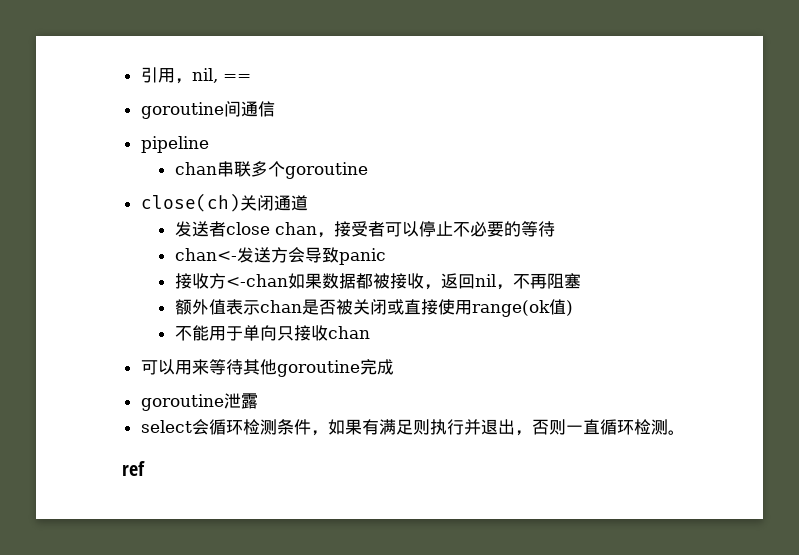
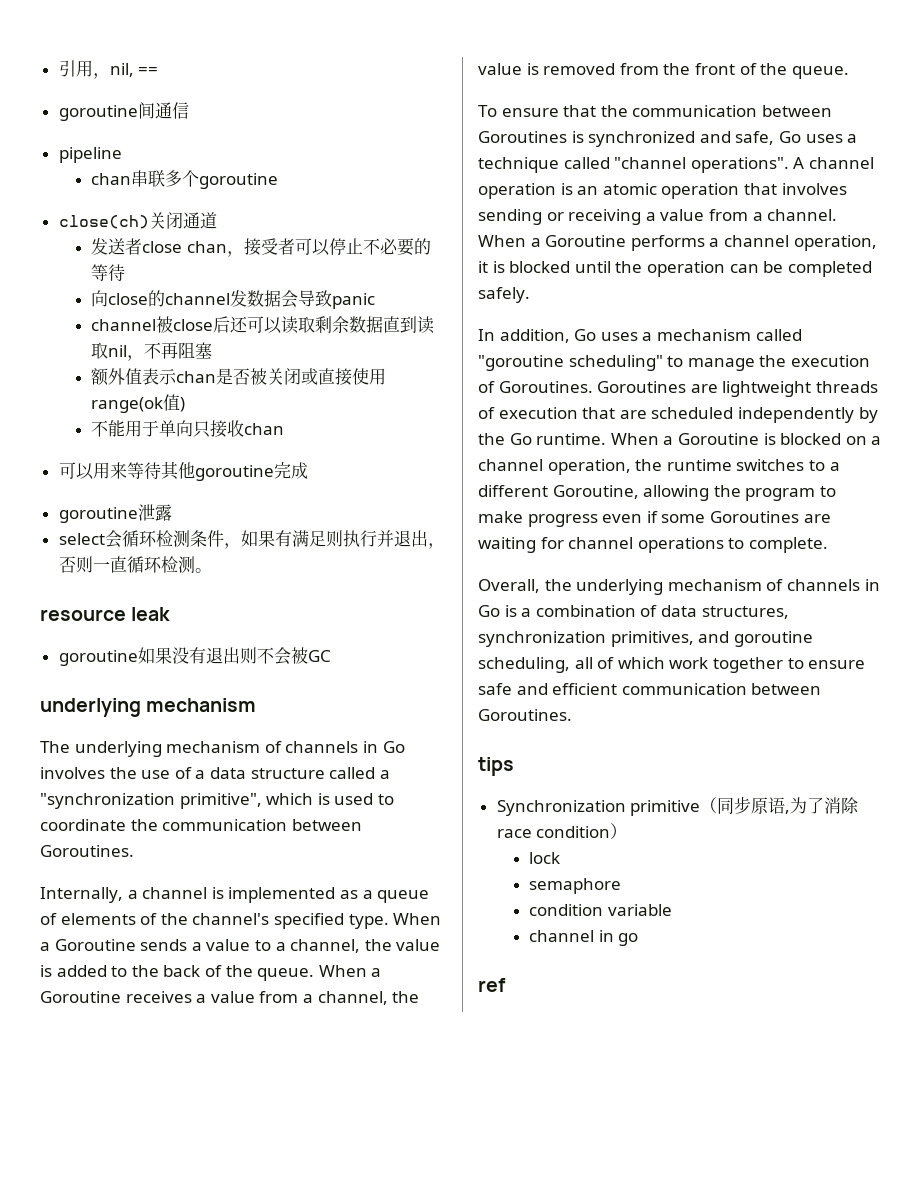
[174,247,386,265] [174,273,475,290] chan<-发送方会导致panic // 接收方<-chan如果数据都被接收，返回 -> [91,290,376,309] [91,316,435,334] [91,342,109,359] 向close的channel发数据会导致panic // channel被close后还可以读取剩余数据直到读取
(685, 432) none -> [40,607,171,621] [58,647,331,666] [40,698,257,717] [40,741,405,757] [40,767,390,779] [40,793,394,809] [40,819,362,831] [40,845,134,857] [40,887,430,903] [40,913,442,929] [40,939,441,953] [40,965,382,981] [40,991,420,1005] [478,63,849,79] [478,105,832,117] [478,131,858,147] [478,157,874,173] [478,183,847,199] [478,209,838,225] [478,235,877,251] [478,261,872,277] [478,287,530,303] [478,329,802,343] [478,355,870,371] [478,381,878,397] [478,407,878,423] [478,433,882,445] [478,459,840,475] [478,485,836,501] [478,511,831,527] [478,537,828,553] [478,579,880,595] [478,605,789,619] [478,631,813,647] [478,657,866,673] [478,683,822,695] [478,709,572,721] [478,757,514,776] [496,796,860,816] [496,823,628,839] [529,852,561,864] [529,878,622,894] [529,904,672,916] [529,930,639,946] // resource leak // goroutine如果没有退出则不会被GC // underlying mechanism // The underlying mechanism of channels in Go involves the use of a data structure called a "synchronization primitive", which is used to coordinate the communication between Goroutines. // Internally, a channel is implemented as a queue of elements of the channel's specified type. When a Goroutine sends a value to a channel, the value is added to the back of the queue. When a Goroutine receives a value from a channel, the value is removed from the front of the queue. // To ensure that the communication between Goroutines is synchronized and safe, Go uses a technique called "channel operations". A channel operation is an atomic operation that involves sending or receiving a value from a channel. When a Goroutine performs a channel operation, it is blocked until the operation can be completed safely. // In addition, Go uses a mechanism called "goroutine scheduling" to manage the execution of Goroutines. Goroutines are lightweight threads of execution that are scheduled independently by the Go runtime. When a Goroutine is blocked on a channel operation, the runtime switches to a different Goroutine, allowing the program to make progress even if some Goroutines are waiting for channel operations to complete. // Overall, the underlying mechanism of channels in Go is a combination of data structures, synchronization primitives, and goroutine scheduling, all of which work together to ensure safe and efficient communication between Goroutines. // tips // Synchronization primitive（同步原语,为了消除race condition） // lock // semaphore // condition variable // channel in go

